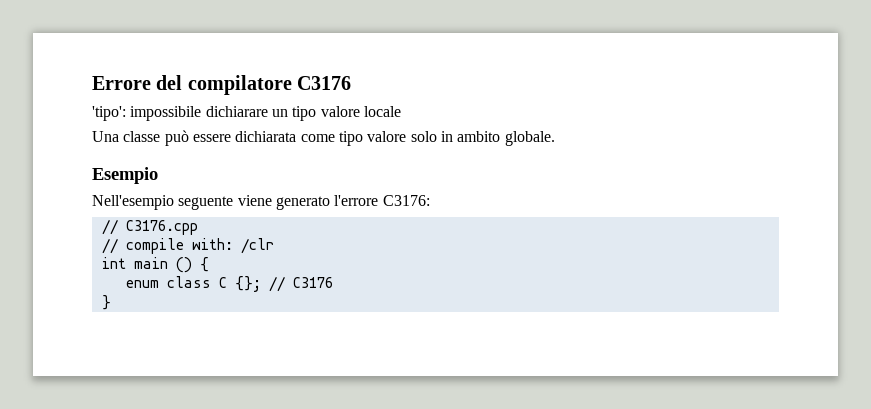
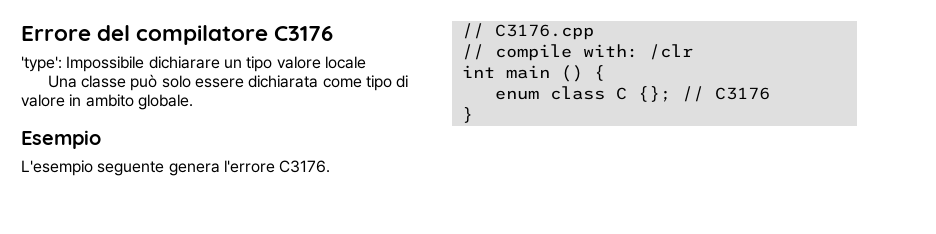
[92,106,202,121] 'tipo': impossibile -> [21,56,145,72] 'type': Impossibile
(189, 138) none -> [161,75,191,88] solo
[367,131,437,142] valore solo -> [396,75,409,88] [21,94,65,107] di valore
[92,195,430,210] Nell'esempio seguente viene generato l'errore C3176: -> [21,160,331,176] L'esempio seguente genera l'errore C3176.

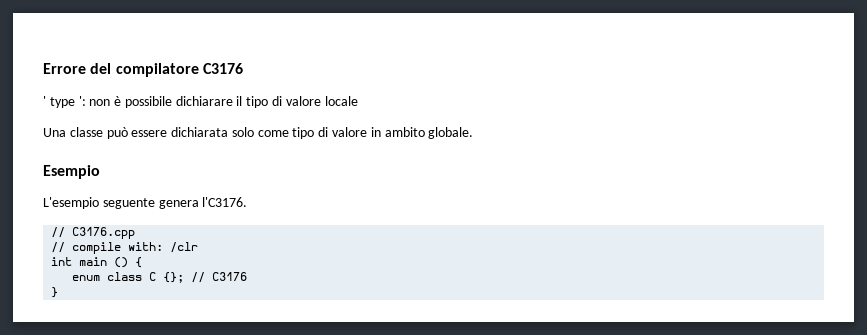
[21,56,273,72] 'type': Impossibile dichiarare un tipo -> [43,96,283,108] ' type ': non è possibile dichiarare il tipo di
[161,75,191,88] solo -> (128, 133) none
(319, 81) none -> [231,127,254,137] solo
[223,160,331,173] l'errore C3176. -> [202,197,248,207] l'C3176.

